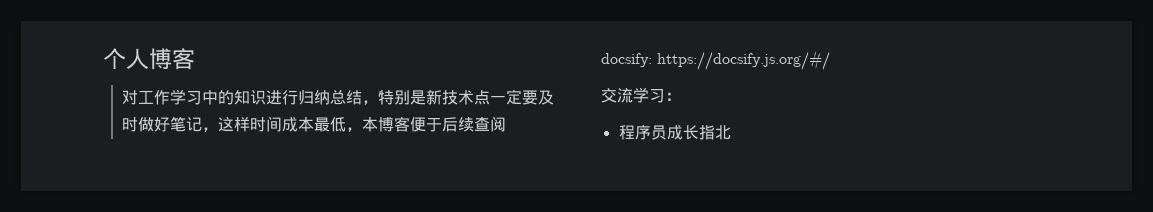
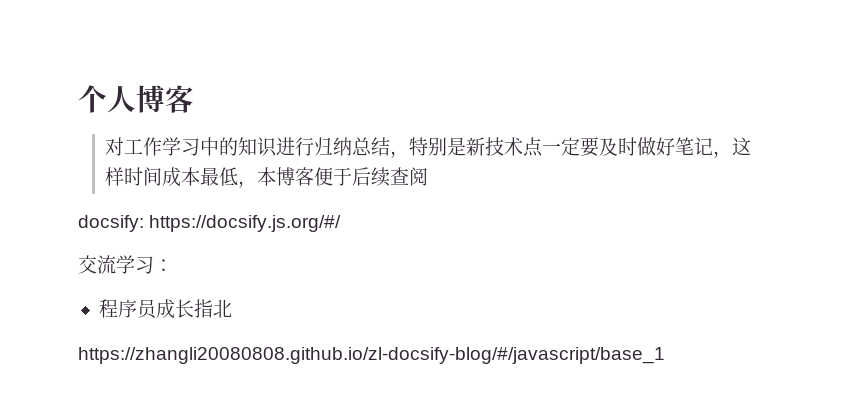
(731, 132) none -> [78,347,665,364] // https://zhangli20080808.github.io/zl-docsify-blog/#/javascript/base_1

